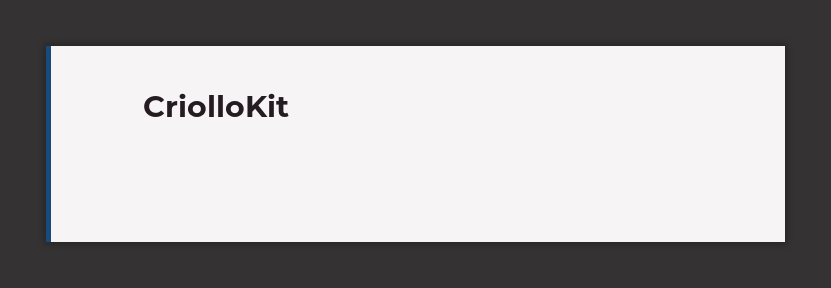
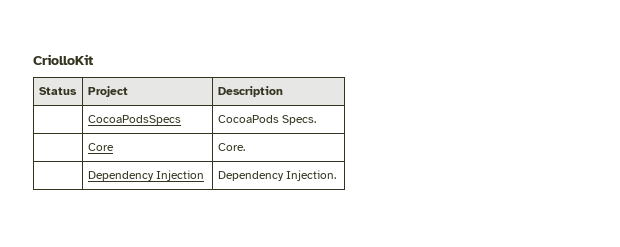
(289, 105) none -> [38,87,77,95] [87,86,128,97] [217,86,283,97] [87,115,181,125] [217,115,317,125] [87,143,114,151] [217,143,245,151] [87,170,205,181] [217,170,337,181] // Status | Project | Description // | CocoaPodsSpecs | CocoaPods Specs. // | Core | Core. // | Dependency Injection | Dependency Injection.

